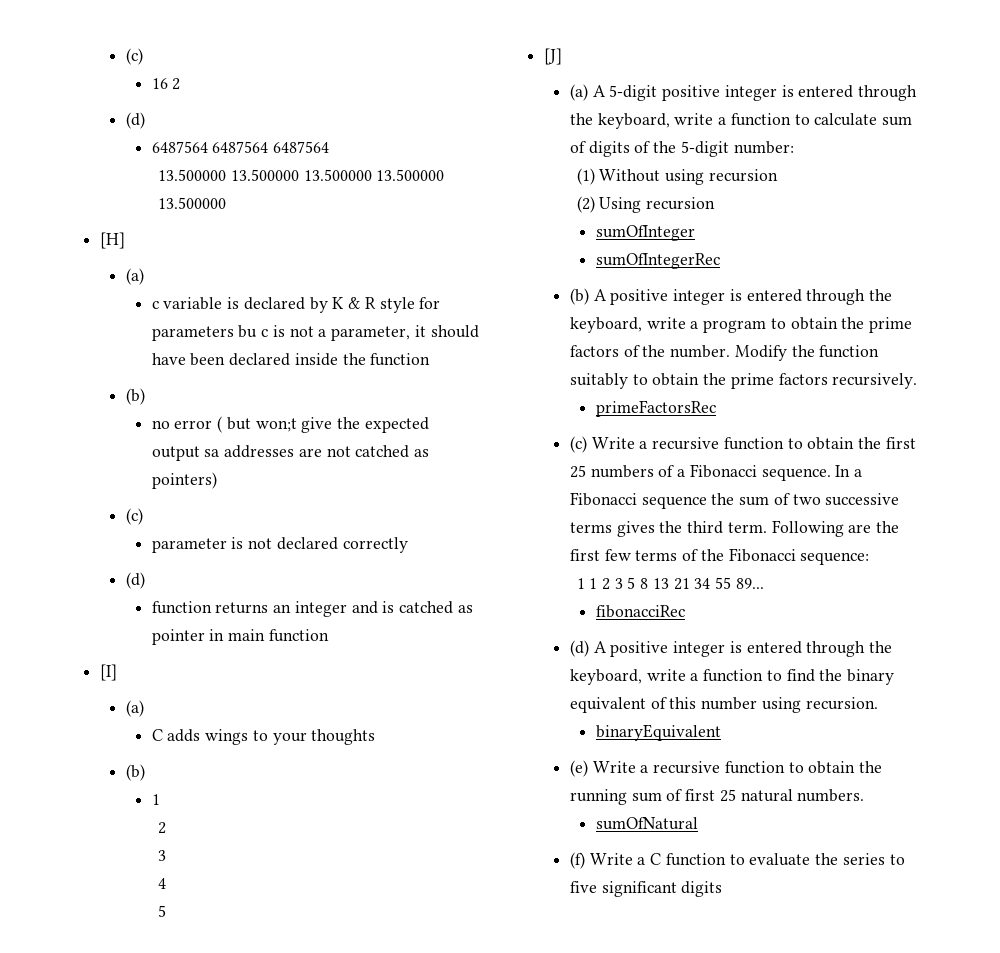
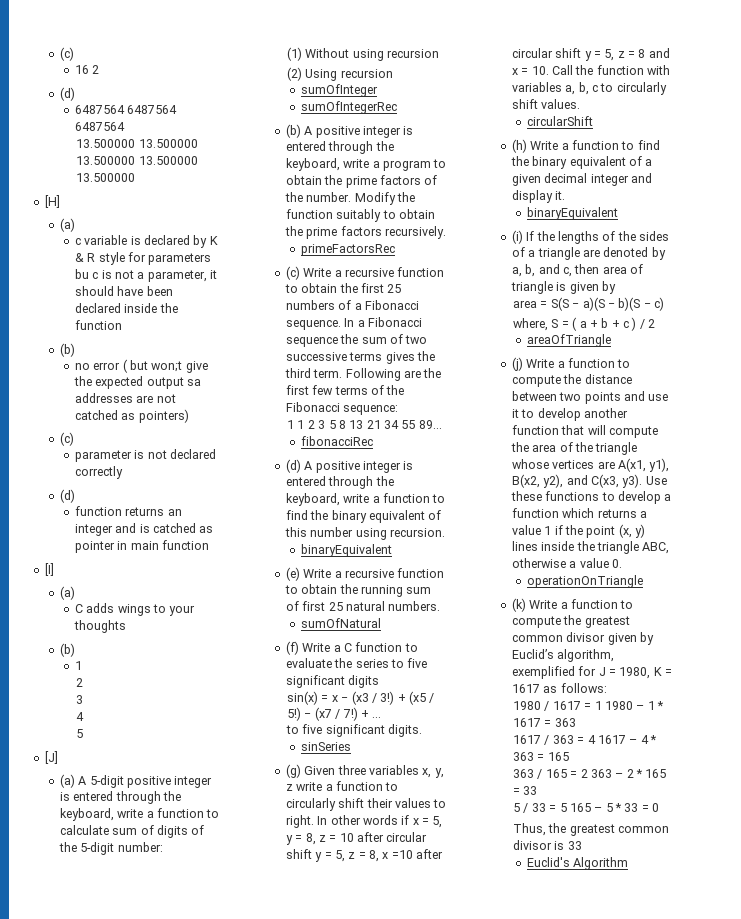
(723, 889) none -> [287,691,435,705] [287,707,382,721] [286,724,423,737] [300,742,351,751] [285,764,444,778] [285,781,399,791] [285,798,447,811] [285,815,443,828] [285,832,428,845] [285,849,444,862] [511,48,670,61] [511,65,671,75] [511,82,667,95] [511,99,581,109] [526,116,593,126] [511,139,660,153] [510,156,653,169] [511,173,652,186] [511,190,566,203] [526,207,618,220] [511,230,670,244] [511,247,666,260] [511,264,644,277] [510,281,616,294] [513,297,665,311] [513,317,656,331] [526,334,611,347] [511,357,631,371] [511,374,632,387] [511,391,669,404] [511,408,628,421] [511,425,658,438] [510,442,638,455] [511,458,670,472] [511,474,667,488] [510,491,672,504] [511,508,647,518] [511,524,646,538] [511,541,670,554] [511,558,622,568] [526,575,643,588] [511,598,634,612] [511,615,630,628] [511,632,654,645] [511,649,615,662] [511,666,673,679] [511,683,607,693] [513,701,665,711] [513,718,576,727] [513,735,658,745] [513,752,569,761] [513,769,667,779] [513,786,538,795] [513,803,660,813] [513,823,670,836] [513,840,582,850] [526,857,629,870] // sin(x) = x − (x3 / 3!) + (x5 / 5!) − (x7 / 7!) + ... // to five significant digits. // sinSeries // (g) Given three variables x, y, z write a function to circularly shift their values to right. In other words if x = 5, y = 8, z = 10 after circular shift y = 5, z = 8, x =10 after circular shift y = 5, z = 8 and x = 10. Call the function with variables a, b, c to circularly shift values. // circularShift // (h) Write a function to find the binary equivalent of a given decimal integer and display it. // binaryEquivalent // (i) If the lengths of the sides of a triangle are denoted by a, b, and c, then area of triangle is given by // area = S(S − a)(S − b)(S − c) // where, S = ( a + b + c ) / 2 // areaOfTriangle // (j) Write a function to compute the distance between two points and use it to develop another function that will compute the area of the triangle whose vertices are A(x1, y1), B(x2, y2), and C(x3, y3). Use these functions to develop a function which returns a value 1 if the point (x, y) lines inside the triangle ABC, otherwise a value 0. // operationOnTriangle // (k) Write a function to compute the greatest common divisor given by Euclid’s algorithm, exemplified for J = 1980, K = 1617 as follows: // 1980 / 1617 = 1 1980 – 1 * 1617 = 363 // 1617 / 363 = 4 1617 – 4 * 363 = 165 // 363 / 165 = 2 363 – 2 * 165 = 33 // 5 / 33 = 5 165 – 5 * 33 = 0 // Thus, the greatest common divisor is 33 // Euclid's Algorithm

